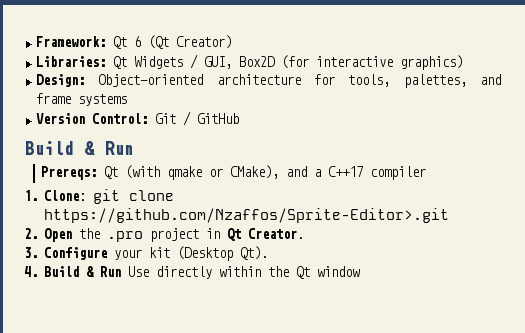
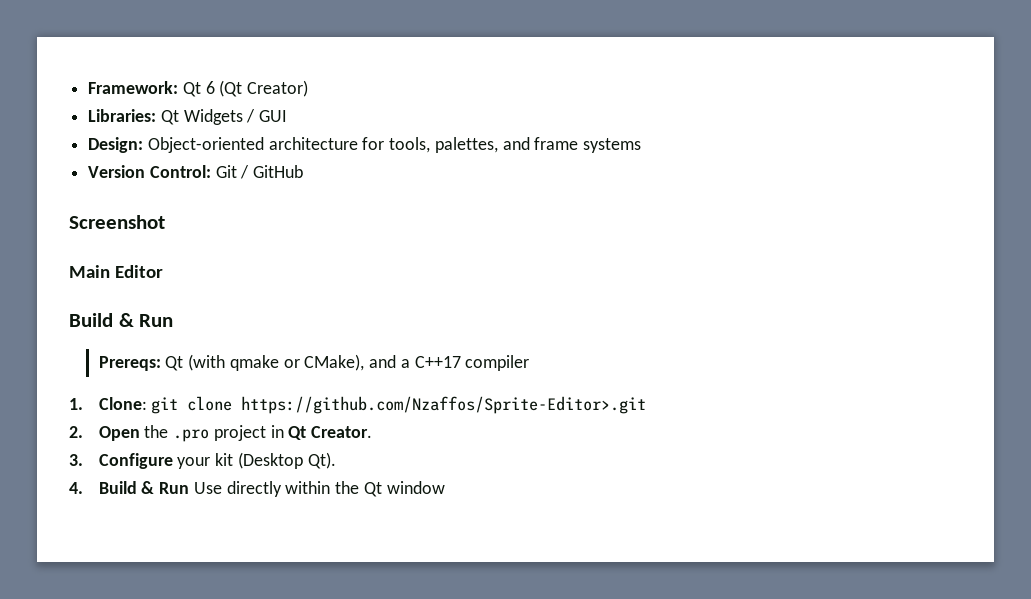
[204,55,464,70] GUI, Box2D (for interactive graphics) -> [259,110,288,122] GUI
(240, 118) none -> [69,215,165,229] [69,265,164,278] // Screenshot // Main Editor

